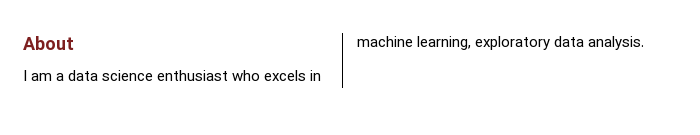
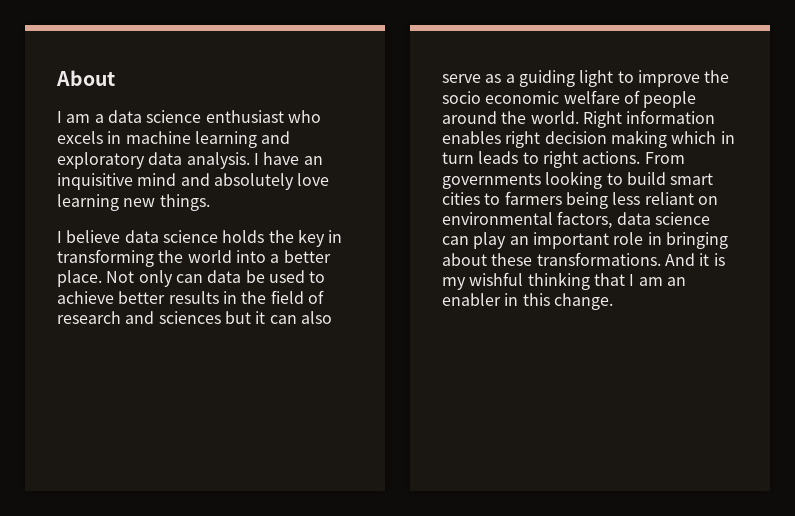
[417,36,472,50] learning, -> [194,131,291,148] learning and
(645, 43) none -> [253,152,323,165] [57,173,330,190] [57,194,210,211] [57,229,343,247] [57,249,331,267] [57,270,326,287] [57,290,324,304] [57,311,332,324] [442,70,730,87] [442,90,697,108] [442,110,716,128] [442,130,735,148] [442,151,685,168] [442,171,714,189] [442,191,718,209] [442,211,710,229] [442,232,728,249] [442,252,725,266] [442,272,686,290] [442,293,613,310] I have an inquisitive mind and absolutely love learning new things. // I believe data science holds the key in transforming the world into a better place. Not only can data be used to achieve better results in the field of research and sciences but it can also serve as a guiding light to improve the socio economic welfare of people around the world. Right information enables right decision making which in turn leads to right actions. From governments looking to build smart cities to farmers being less reliant on environmental factors, data science can play an important role in bringing about these transformations. And it is my wishful thinking that I am an enabler in this change.

